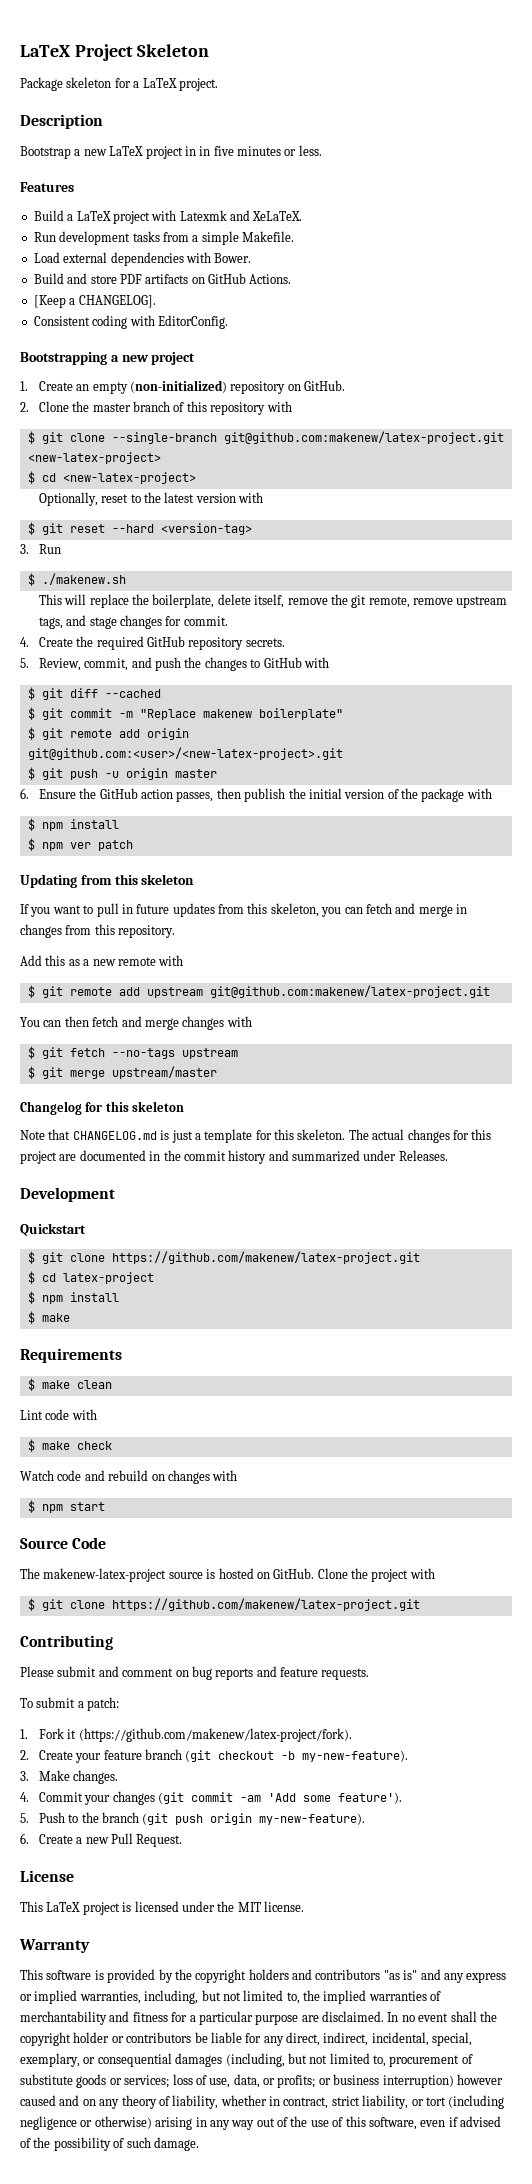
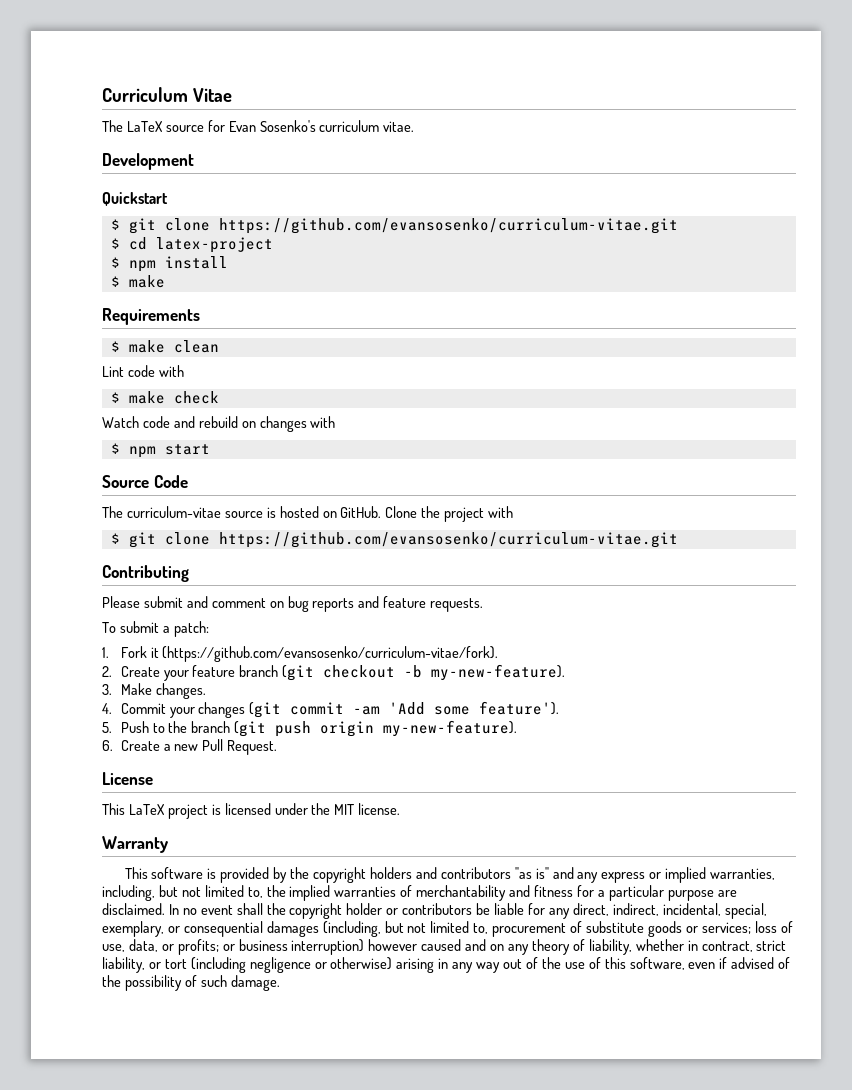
[20,44,210,61] [20,77,218,91] [20,114,103,129] [20,145,322,159] [20,182,74,192] [33,210,303,224] [33,231,294,245] [33,252,252,266] [33,273,292,284] [33,295,156,308] [33,315,228,329] [20,352,196,365] [20,380,346,394] [20,401,292,415] [27,431,504,444] [27,452,161,464] [27,471,196,484] [38,492,264,506] [27,522,252,535] [20,544,61,554] [27,573,126,586] [38,594,508,608] [38,615,228,629] [20,636,285,650] [20,657,329,671] [27,687,161,700] [27,707,343,720] [27,727,189,740] [27,747,343,760] [27,767,217,780] [20,788,492,802] [27,818,119,831] [27,838,133,851] [20,874,195,888] [20,903,467,917] [20,924,176,938] [20,955,184,966] [27,985,490,998] [20,1016,252,1030] [27,1046,238,1059] [27,1066,217,1079] [20,1101,185,1115] [20,1129,492,1143] [20,1150,448,1164] LaTeX Project Skeleton // Package skeleton for a LaTeX project. // Description // Bootstrap a new LaTeX project in in five minutes or less. // Features // Build a LaTeX project with Latexmk and XeLaTeX. // Run development tasks from a simple Makefile. // Load external dependencies with Bower. // Build and store PDF artifacts on GitHub Actions. // [Keep a CHANGELOG]. // Consistent coding with EditorConfig. // Bootstrapping a new project // 1. Create an empty (non-initialized) repository on GitHub. // 2. Clone the master branch of this repository with // $ git clone --single-branch git@github.com:makenew/latex-project.git <new-latex-project> // $ cd <new-latex-project> // Optionally, reset to the latest version with // $ git reset --hard <version-tag> // 3. Run // $ ./makenew.sh // This will replace the boilerplate, delete itself, remove the git remote, remove upstream tags, and stage changes for commit. // 4. Create the required GitHub repository secrets. // 5. Review, commit, and push the changes to GitHub with // $ git diff --cached // $ git commit -m "Replace makenew boilerplate" // $ git remote add origin git@github.com:<user>/<new-latex-project>.git // $ git push -u origin master // 6. Ensure the GitHub action passes, then publish the initial version of the package with // $ npm install // $ npm ver patch // Updating from this skeleton // If you want to pull in future updates from this skeleton, you can fetch and merge in changes from this repository. // Add this as a new remote with // $ git remote add upstream git@github.com:makenew/latex-project.git // You can then fetch and merge changes with // $ git fetch --no-tags upstream // $ git merge upstream/master // Changelog for this skeleton // Note that CHANGELOG.md is just a template for this skeleton. The actual changes for this project are documented in the commit history and summarized under Releases. -> [102,87,232,102] [102,120,415,132] Curriculum Vitae // The LaTeX source for Evan Sosenko's curriculum vitae.
[111,1251,420,1264] https://github.com/makenew/latex-project.git -> [218,218,678,234] https://github.com/evansosenko/curriculum-vitae.git
[43,1568,167,1582] makenew-latex-project -> [126,506,221,518] curriculum-vitae
[111,1598,420,1611] https://github.com/makenew/latex-project.git -> [218,532,678,548] https://github.com/evansosenko/curriculum-vitae.git
[78,1728,352,1742] (https://github.com/makenew/latex-project/fork). -> [162,646,499,662] (https://github.com/evansosenko/curriculum-vitae/fork).

